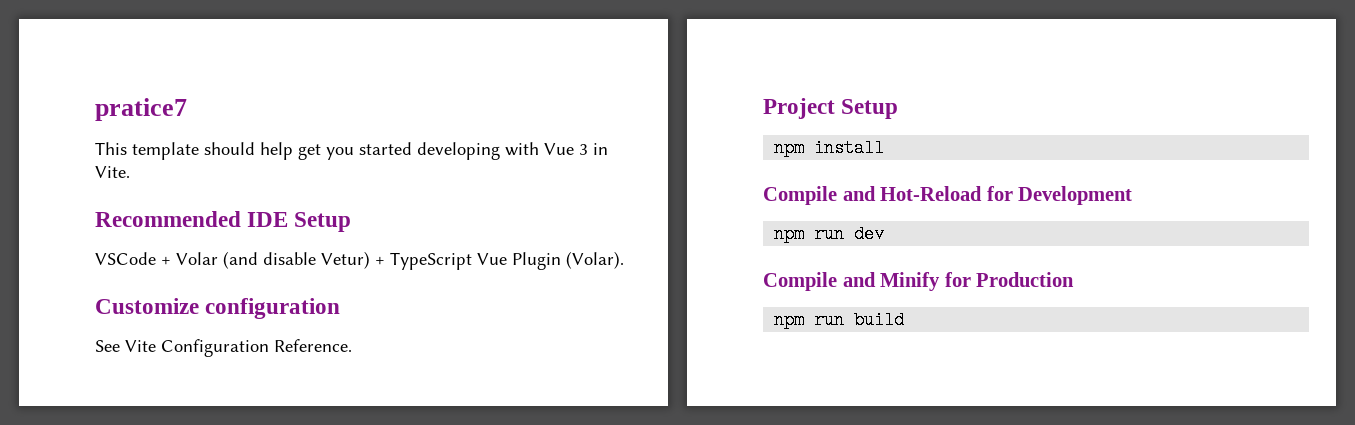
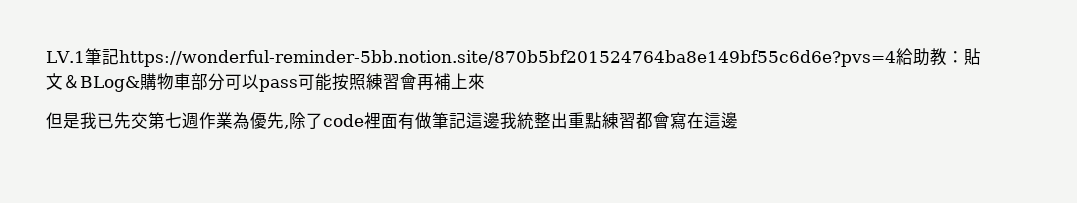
[95,98,187,121] [95,142,608,160] [95,166,130,178] [95,211,352,232] [95,251,624,270] [95,298,341,319] [95,339,352,357] [763,98,899,119] [774,139,885,157] [763,186,1133,205] [774,225,885,243] [763,272,1075,291] [774,311,905,329] pratice7 // This template should help get you started developing with Vue 3 in Vite. // Recommended IDE Setup // VSCode + Volar (and disable Vetur) + TypeScript Vue Plugin (Volar). // Customize configuration // See Vite Configuration Reference. // Project Setup // npm install // Compile and Hot-Reload for Development // npm run dev // Compile and Minify for Production // npm run build -> [46,48,981,67] [46,73,485,92] [46,112,738,130] LV.1筆記https://wonderful-reminder-5bb.notion.site/870b5bf201524764ba8e149bf55c6d6e?pvs=4給助教：貼文＆BLog&購物車部分可以pass可能按照練習會再補上來 // 但是我已先交第七週作業為優先,除了code裡面有做筆記這邊我統整出重點練習都會寫在這邊

